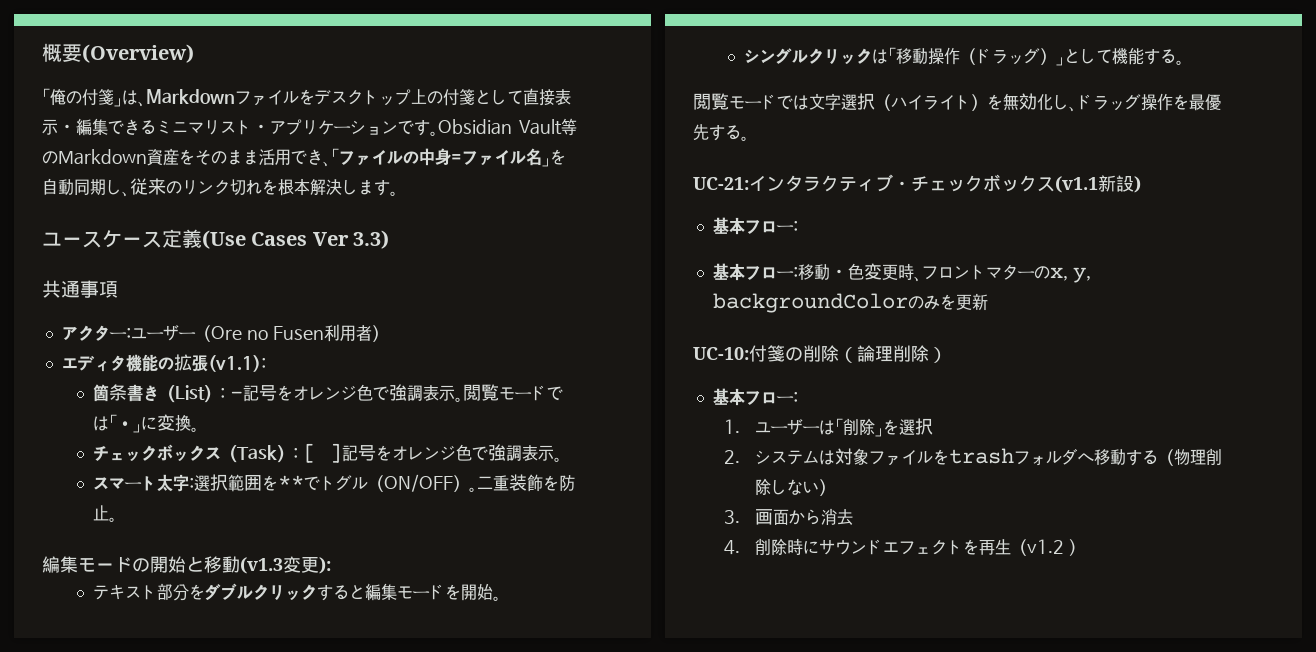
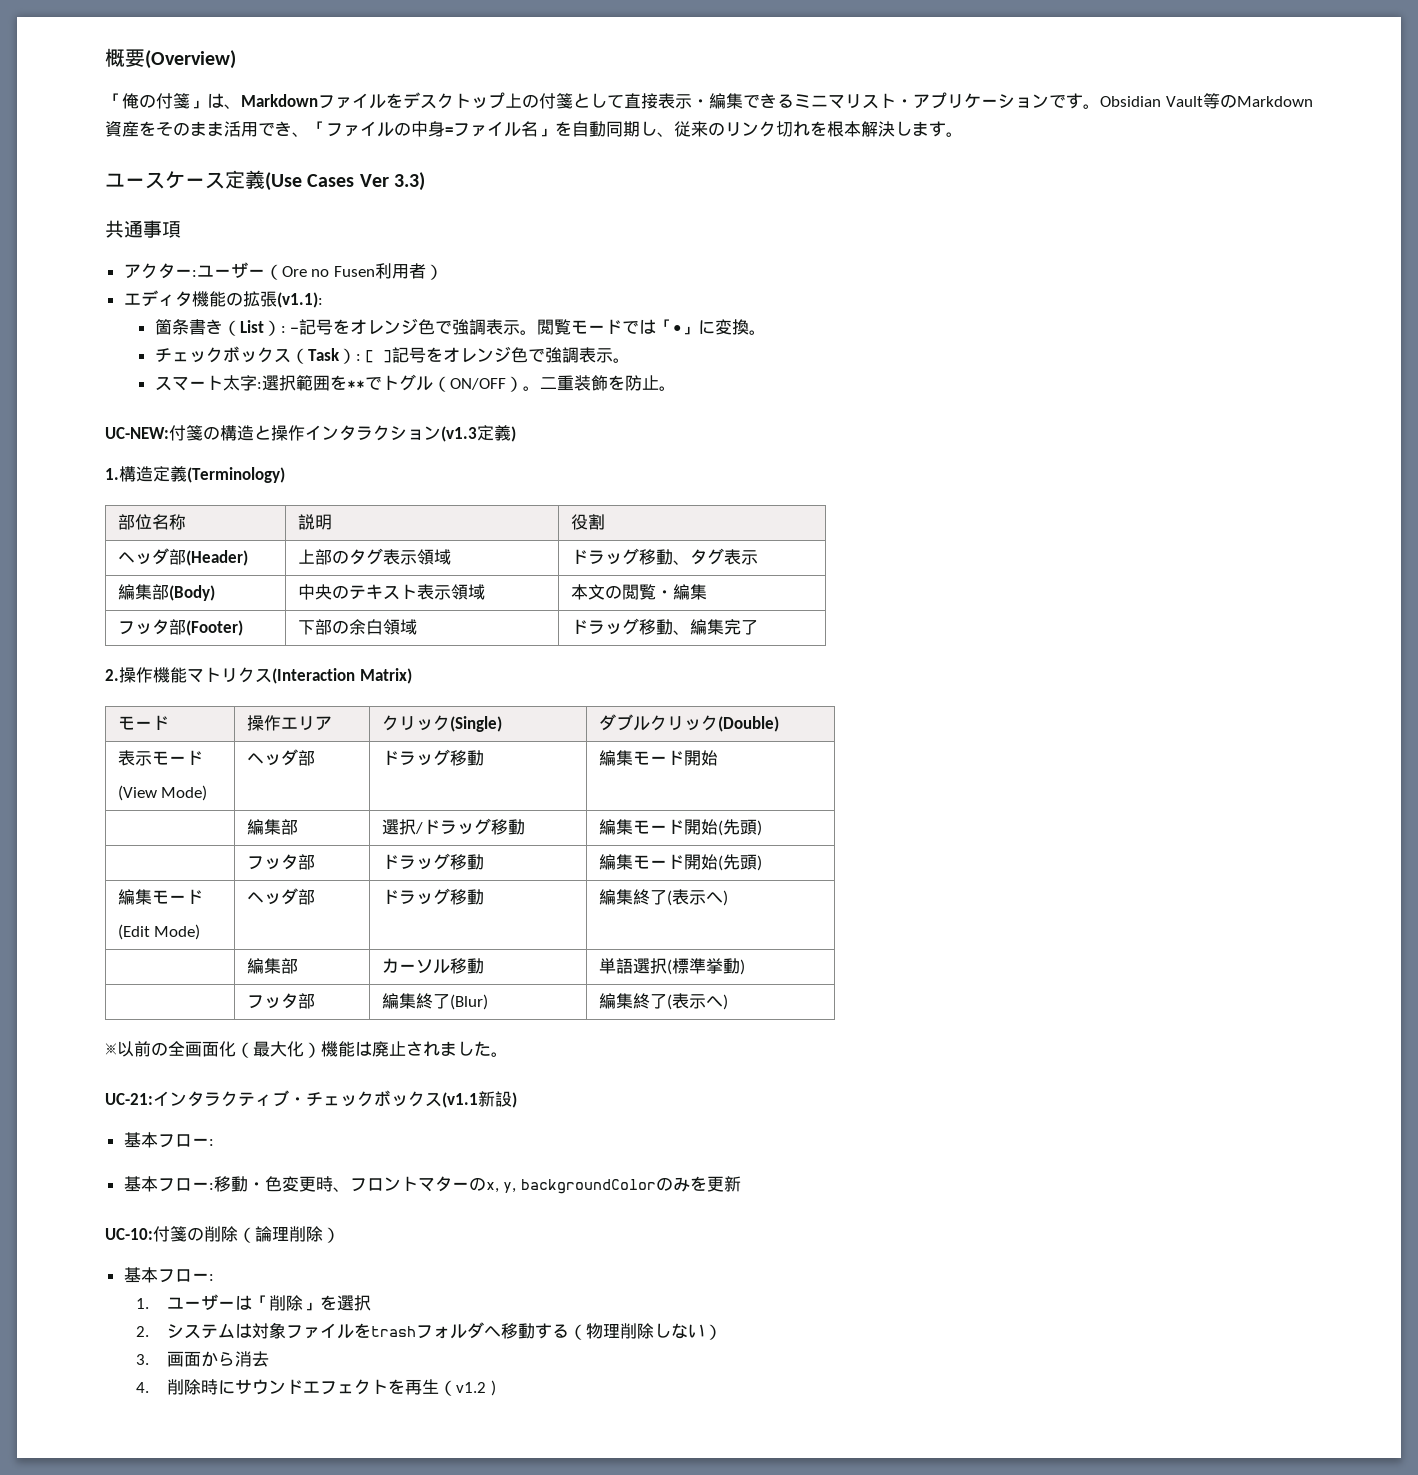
[42,556,331,574] [92,583,501,601] [743,47,1184,66] [693,93,1221,112] [693,124,741,141] 編集モードの開始と移動(v1.3変更): // テキスト部分をダブルクリックすると編集モードを開始。 // シングルクリックは「移動操作（ドラッグ）」として機能する。 // 閲覧モードでは文字選択（ハイライト）を無効化し、ドラッグ操作を最優先する -> [105,425,516,442] [105,466,285,483] [117,514,186,530] [297,514,332,530] [570,514,605,530] [117,548,248,566] [297,548,451,565] [570,548,758,565] [117,584,215,601] [297,584,485,600] [570,584,707,600] [117,619,243,636] [297,619,417,635] [570,618,758,635] [105,667,412,684] [117,715,169,730] [246,715,332,731] [381,715,502,732] [598,714,779,732] [117,750,203,766] [117,785,208,801] [246,749,315,766] [381,749,484,766] [598,750,718,766] [246,819,298,835] [381,818,525,835] [598,819,762,836] [246,854,315,870] [381,853,484,870] [598,854,762,871] [117,889,203,905] [117,924,201,940] [246,888,315,905] [381,888,484,905] [598,889,728,906] [246,958,298,974] [381,958,484,974] [598,958,745,975] [246,993,315,1009] [381,993,488,1010] [598,993,728,1010] [105,1041,491,1058] UC-NEW:付箋の構造と操作インタラクション(v1.3定義) // 1.構造定義(Terminology) // 部位名称 | 説明 | 役割 // ヘッダ部(Header) | 上部のタグ表示領域 | ドラッグ移動、タグ表示 // 編集部(Body) | 中央のテキスト表示領域 | 本文の閲覧・編集 // フッタ部(Footer) | 下部の余白領域 | ドラッグ移動、編集完了 // 2.操作機能マトリクス(Interaction Matrix) // モード | 操作エリア | クリック(Single) | ダブルクリック(Double) // 表示モード // (View Mode) | ヘッダ部 | ドラッグ移動 | 編集モード開始 // | 編集部 | 選択/ドラッグ移動 | 編集モード開始(先頭) // | フッタ部 | ドラッグ移動 | 編集モード開始(先頭) // 編集モード // (Edit Mode) | ヘッダ部 | ドラッグ移動 | 編集終了(表示へ) // | 編集部 | カーソル移動 | 単語選択(標準挙動) // | フッタ部 | 編集終了(Blur) | 編集終了(表示へ) // ※以前の全画面化（最大化）機能は廃止されました

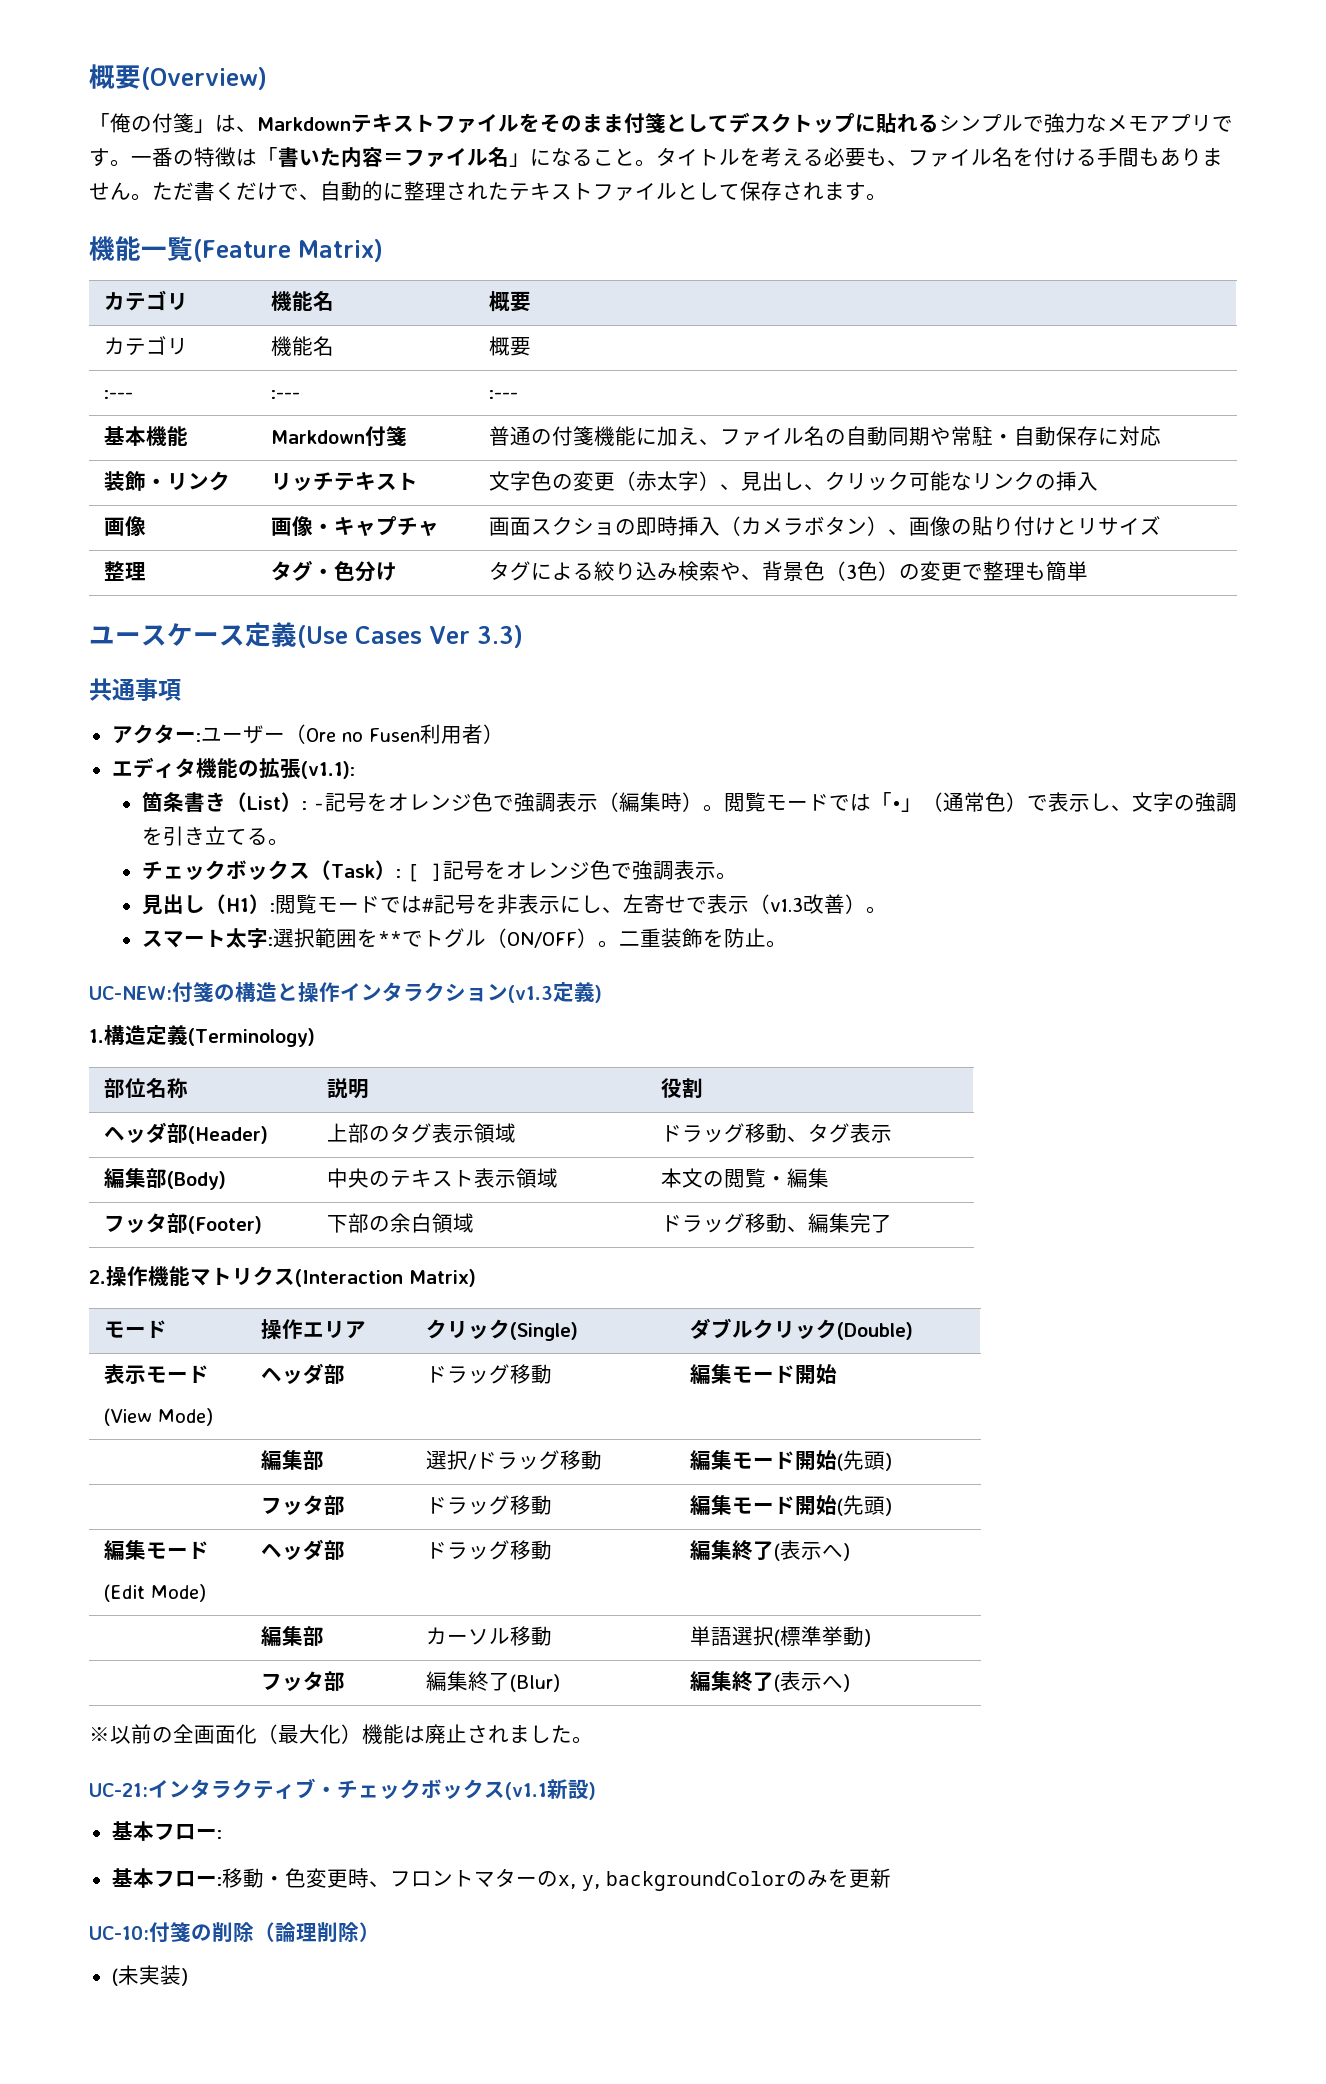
[318,92,1313,109] [105,121,963,137] ファイルをデスクトップ上の付箋として直接表示・編集できるミニマリスト・アプリケーションです。Obsidian Vault等のMarkdown資産をそのまま活用でき、「ファイルの中身=ファイル名」を自動同期し、従来のリンク切れを根本解決します。 -> [351,112,1233,134] [89,147,1223,168] [89,181,887,201] [89,236,383,262] [104,290,189,311] [271,291,335,311] [489,291,532,312] [104,336,189,356] [271,336,335,356] [489,336,532,356] [104,390,134,399] [271,390,301,399] [489,390,519,399] [104,426,189,446] [271,426,408,447] [489,426,1162,447] [104,471,231,491] [271,472,419,491] [489,471,1099,491] [104,516,147,536] [271,516,440,536] [489,516,1162,536] [104,561,147,581] [271,560,398,582] [489,561,1089,581] テキストファイルをそのまま付箋としてデスクトップに貼れるシンプルで強力なメモアプリです。一番の特徴は「書いた内容＝ファイル名」になること。タイトルを考える必要も、ファイル名を付ける手間もありません。ただ書くだけで、自動的に整理されたテキストファイルとして保存されます。 // 機能一覧(Feature Matrix) // カテゴリ | 機能名 | 概要 // カテゴリ | 機能名 | 概要 // :--- | :--- | :--- // 基本機能 | Markdown付箋 | 普通の付箋機能に加え、ファイル名の自動同期や常駐・自動保存に対応 // 装飾・リンク | リッチテキスト | 文字色の変更（赤太字）、見出し、クリック可能なリンクの挿入 // 画像 | 画像・キャプチャ | 画面スクショの即時挿入（カメラボタン）、画像の貼り付けとリサイズ // 整理 | タグ・色分け | タグによる絞り込み検索や、背景色（3色）の変更で整理も簡単
(521, 327) none -> [597,792,703,812] （編集時）
[698,319,750,335] に変換 -> [921,792,1237,812] [141,826,268,846] （通常色）で表示し、文字の強調を引き立てる
(631, 360) none -> [141,894,887,915] // 見出し（H1）:閲覧モードでは#記号を非表示にし、左寄せで表示（v1.3改善）。
[123,1267,214,1283] [136,1294,372,1311] [136,1322,723,1340] [136,1351,270,1367] [136,1379,487,1396] 基本フロー: // 1.ユーザーは「削除」を選択 // 2.システムは対象ファイルをtrashフォルダへ移動する（物理削除しない） // 3.画面から消去 // 4.削除時にサウンドエフェクトを再生（v1.2 -> [111,1965,181,1986] (未実装

